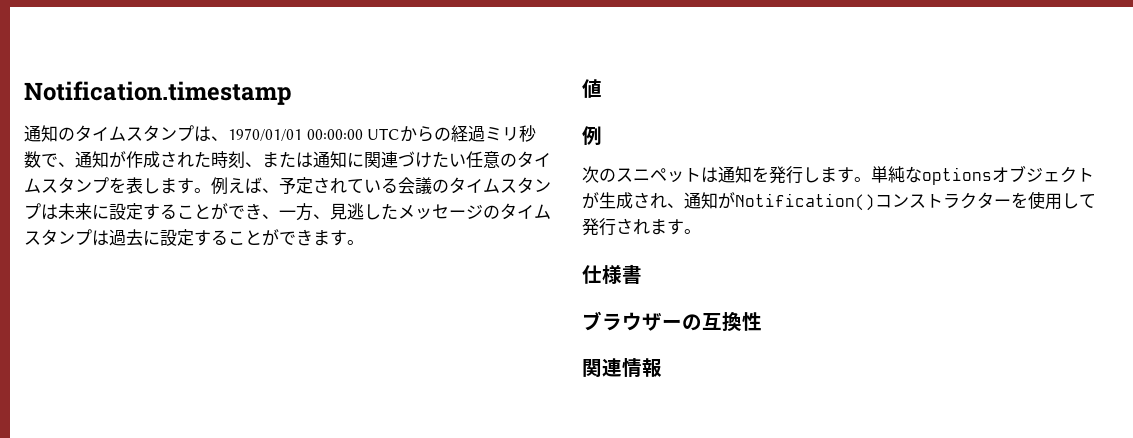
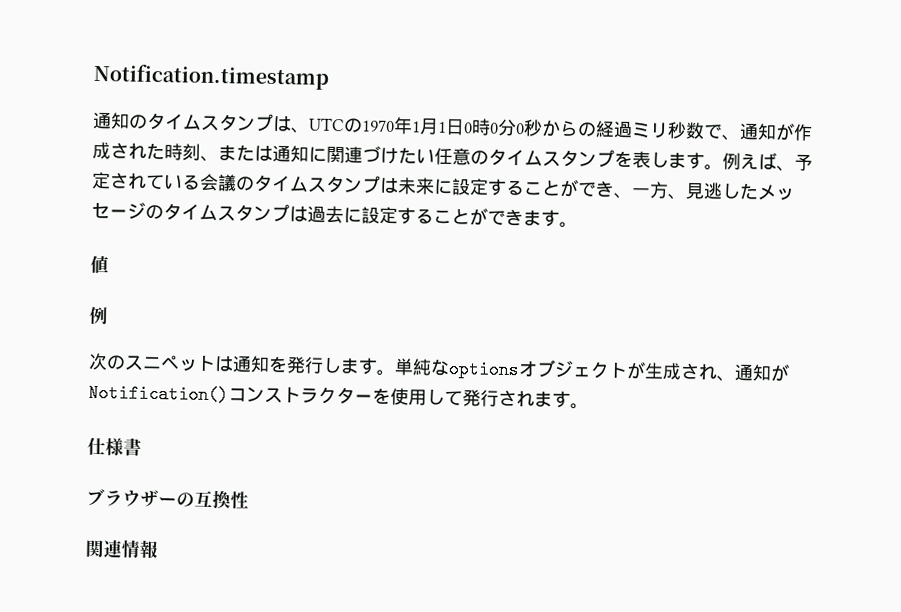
[228,128,401,141] 1970/01/01 00:00:00 UTC -> [308,117,543,137] UTCの1970年1月1日0時0分0秒

